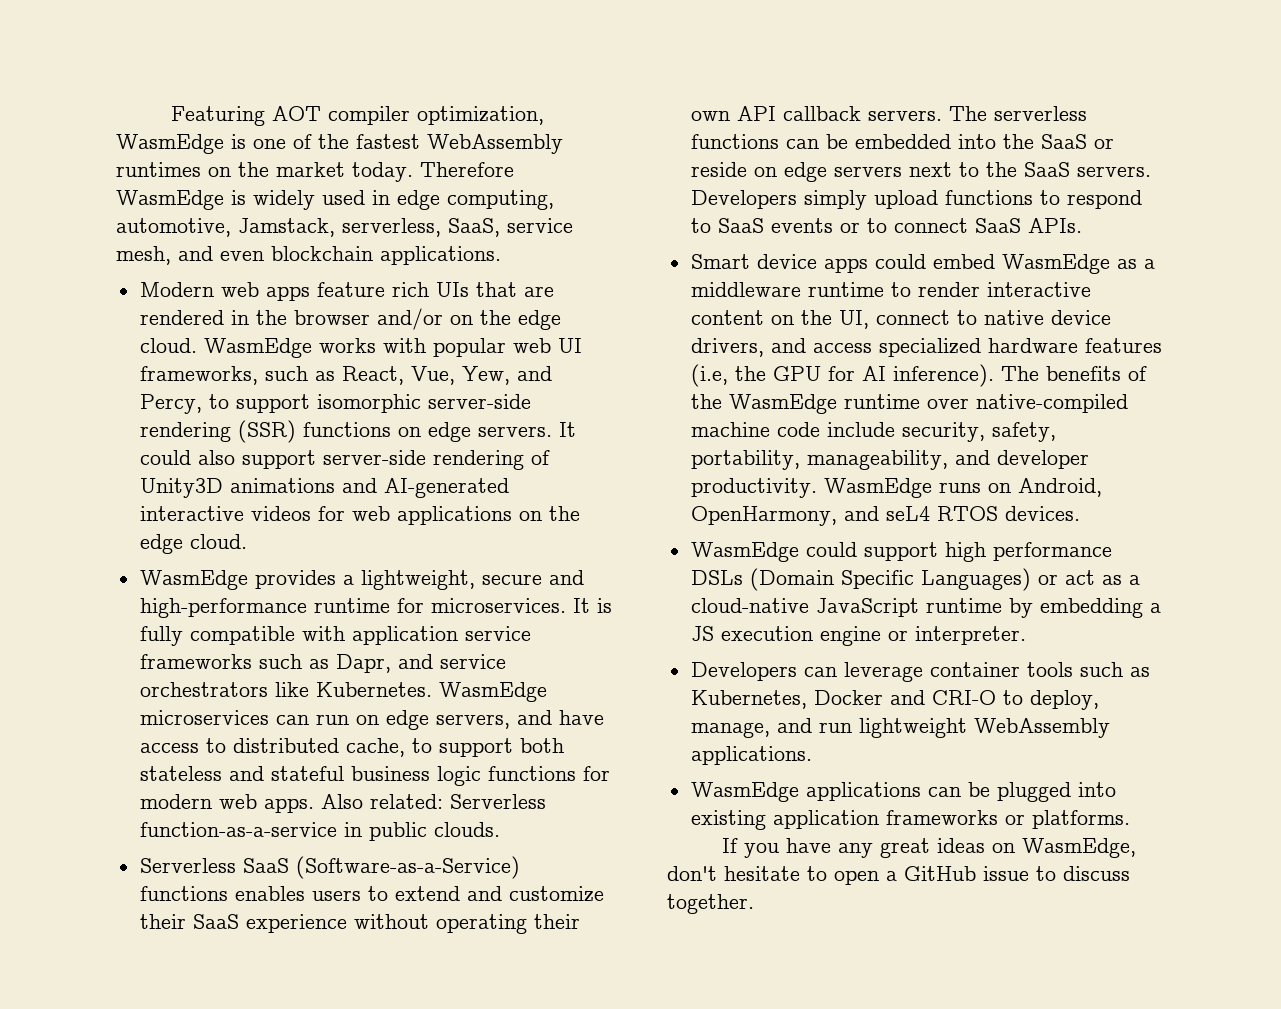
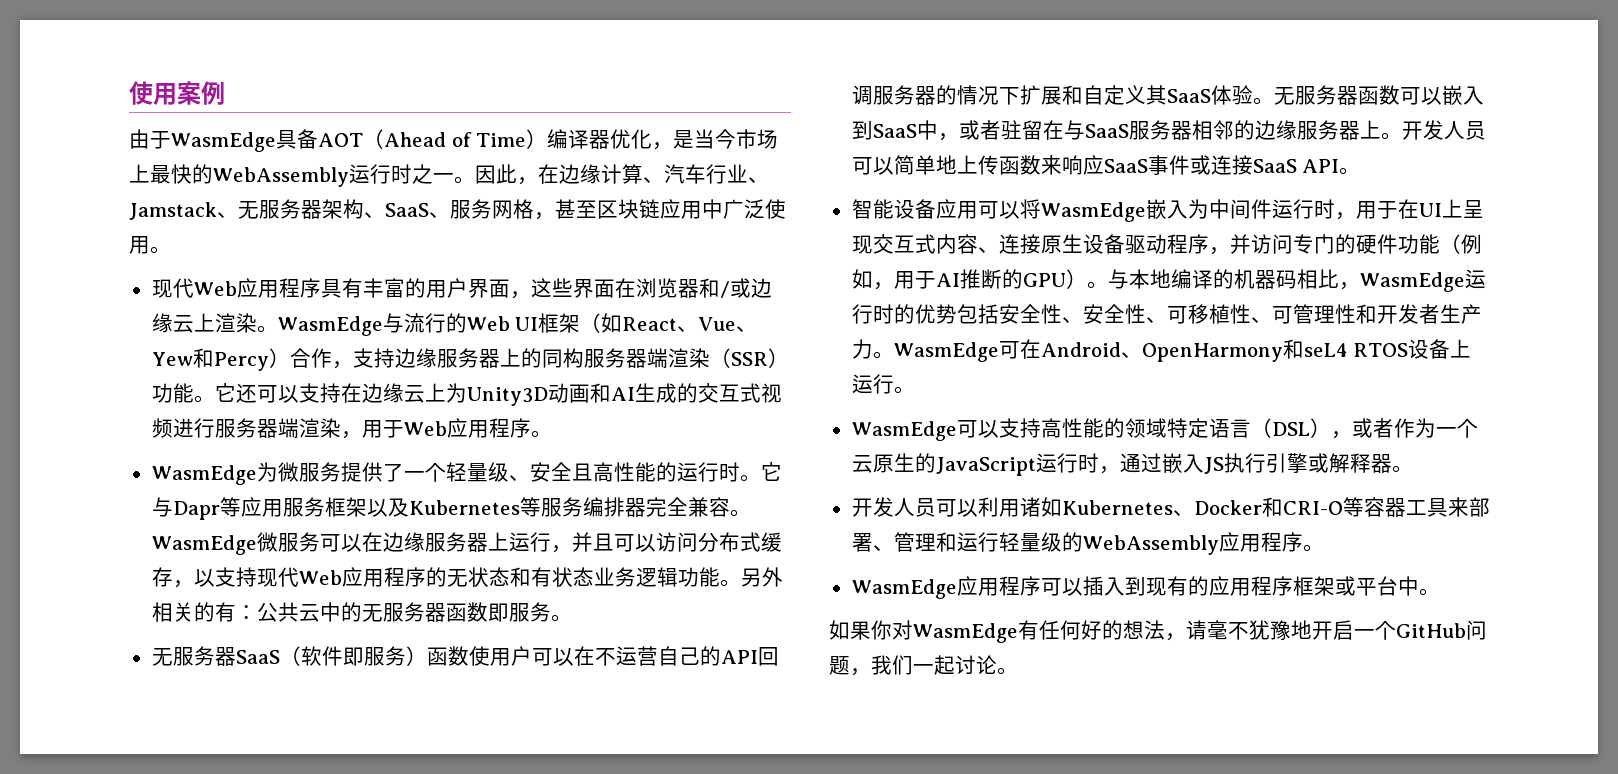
[170,106,544,126] [116,134,563,154] [116,162,514,182] [116,190,554,210] [116,218,573,237] [116,246,501,265] [139,282,554,301] [139,308,561,330] [139,338,582,358] [139,366,552,385] [139,394,531,414] [139,420,576,443] [139,450,550,470] [139,478,509,498] [139,506,580,525] [139,534,247,554] [139,570,584,590] [139,598,612,618] [139,626,531,646] [139,654,506,673] [139,682,547,702] [139,710,604,730] [139,738,564,757] [139,766,610,786] [139,794,546,813] [139,822,500,841] [139,856,520,879] [139,886,604,902] [139,914,580,934] [690,106,1087,121] [690,134,1114,149] [690,162,1151,182] [690,190,1142,210] [690,218,1082,233] [690,254,1155,274] [690,282,1091,297] [690,310,1111,329] [690,338,1162,357] [690,364,1147,387] [690,394,1128,414] [690,422,1056,442] [690,450,1089,470] [690,478,1102,498] [690,506,1080,526] [690,542,1112,562] [690,568,1140,591] [690,598,1161,618] [690,626,1026,646] [690,662,1150,682] [690,690,1099,710] [690,718,1110,738] [690,746,812,765] [690,782,1116,802] [690,810,1130,830] [721,838,1136,858] [667,866,1130,885] [667,894,754,914] Featuring AOT compiler optimization, WasmEdge is one of the fastest WebAssembly runtimes on the market today. Therefore WasmEdge is widely used in edge computing, automotive, Jamstack, serverless, SaaS, service mesh, and even blockchain applications. // Modern web apps feature rich UIs that are rendered in the browser and/or on the edge cloud. WasmEdge works with popular web UI frameworks, such as React, Vue, Yew, and Percy, to support isomorphic server-side rendering (SSR) functions on edge servers. It could also support server-side rendering of Unity3D animations and AI-generated interactive videos for web applications on the edge cloud. // WasmEdge provides a lightweight, secure and high-performance runtime for microservices. It is fully compatible with application service frameworks such as Dapr, and service orchestrators like Kubernetes. WasmEdge microservices can run on edge servers, and have access to distributed cache, to support both stateless and stateful business logic functions for modern web apps. Also related: Serverless function-as-a-service in public clouds. // Serverless SaaS (Software-as-a-Service) functions enables users to extend and customize their SaaS experience without operating their own API callback servers. The serverless functions can be embedded into the SaaS or reside on edge servers next to the SaaS servers. Developers simply upload functions to respond to SaaS events or to connect SaaS APIs. // Smart device apps could embed WasmEdge as a middleware runtime to render interactive content on the UI, connect to native device drivers, and access specialized hardware features (i.e, the GPU for AI inference). The benefits of the WasmEdge runtime over native-compiled machine code include security, safety, portability, manageability, and developer productivity. WasmEdge runs on Android, OpenHarmony, and seL4 RTOS devices. // WasmEdge could support high performance DSLs (Domain Specific Languages) or act as a cloud-native JavaScript runtime by embedding a JS execution engine or interpreter. // Developers can leverage container tools such as Kubernetes, Docker and CRI-O to deploy, manage, and run lightweight WebAssembly applications. // WasmEdge applications can be plugged into existing application frameworks or platforms. // If you have any great ideas on WasmEdge, don't hesitate to open a GitHub issue to discuss together. -> [129,81,225,105] [129,129,779,152] [129,164,769,187] [129,199,786,220] [129,236,171,254] [151,278,772,299] [151,313,758,336] [151,348,789,371] [151,383,782,406] [151,418,552,439] [151,462,782,485] [151,497,751,520] [151,532,782,555] [151,567,783,588] [151,602,572,622] [151,646,779,666] [851,85,1484,105] [851,120,1486,141] [851,155,1361,175] [851,199,1484,222] [851,234,1482,255] [851,269,1486,292] [851,304,1482,324] [851,339,1472,362] [851,374,915,394] [851,418,1478,441] [851,453,1413,476] [851,497,1490,517] [851,532,1324,555] [851,576,1440,599] [829,620,1487,643] [829,655,1018,676] 使用案例 // 由于WasmEdge具备AOT（Ahead of Time）编译器优化，是当今市场上最快的WebAssembly运行时之一。因此，在边缘计算、汽车行业、Jamstack、无服务器架构、SaaS、服务网格，甚至区块链应用中广泛使用。 // 现代Web应用程序具有丰富的用户界面，这些界面在浏览器和/或边缘云上渲染。WasmEdge与流行的Web UI框架（如React、Vue、Yew和Percy）合作，支持边缘服务器上的同构服务器端渲染（SSR）功能。它还可以支持在边缘云上为Unity3D动画和AI生成的交互式视频进行服务器端渲染，用于Web应用程序。 // WasmEdge为微服务提供了一个轻量级、安全且高性能的运行时。它与Dapr等应用服务框架以及Kubernetes等服务编排器完全兼容。WasmEdge微服务可以在边缘服务器上运行，并且可以访问分布式缓存，以支持现代Web应用程序的无状态和有状态业务逻辑功能。另外相关的有：公共云中的无服务器函数即服务。 // 无服务器SaaS（软件即服务）函数使用户可以在不运营自己的API回调服务器的情况下扩展和自定义其SaaS体验。无服务器函数可以嵌入到SaaS中，或者驻留在与SaaS服务器相邻的边缘服务器上。开发人员可以简单地上传函数来响应SaaS事件或连接SaaS API。 // 智能设备应用可以将WasmEdge嵌入为中间件运行时，用于在UI上呈现交互式内容、连接原生设备驱动程序，并访问专门的硬件功能（例如，用于AI推断的GPU）。与本地编译的机器码相比，WasmEdge运行时的优势包括安全性、安全性、可移植性、可管理性和开发者生产力。WasmEdge可在Android、OpenHarmony和seL4 RTOS设备上运行。 // WasmEdge可以支持高性能的领域特定语言（DSL），或者作为一个云原生的JavaScript运行时，通过嵌入JS执行引擎或解释器。 // 开发人员可以利用诸如Kubernetes、Docker和CRI-O等容器工具来部署、管理和运行轻量级的WebAssembly应用程序。 // WasmEdge应用程序可以插入到现有的应用程序框架或平台中。 // 如果你对WasmEdge有任何好的想法，请毫不犹豫地开启一个GitHub问题，我们一起讨论。

